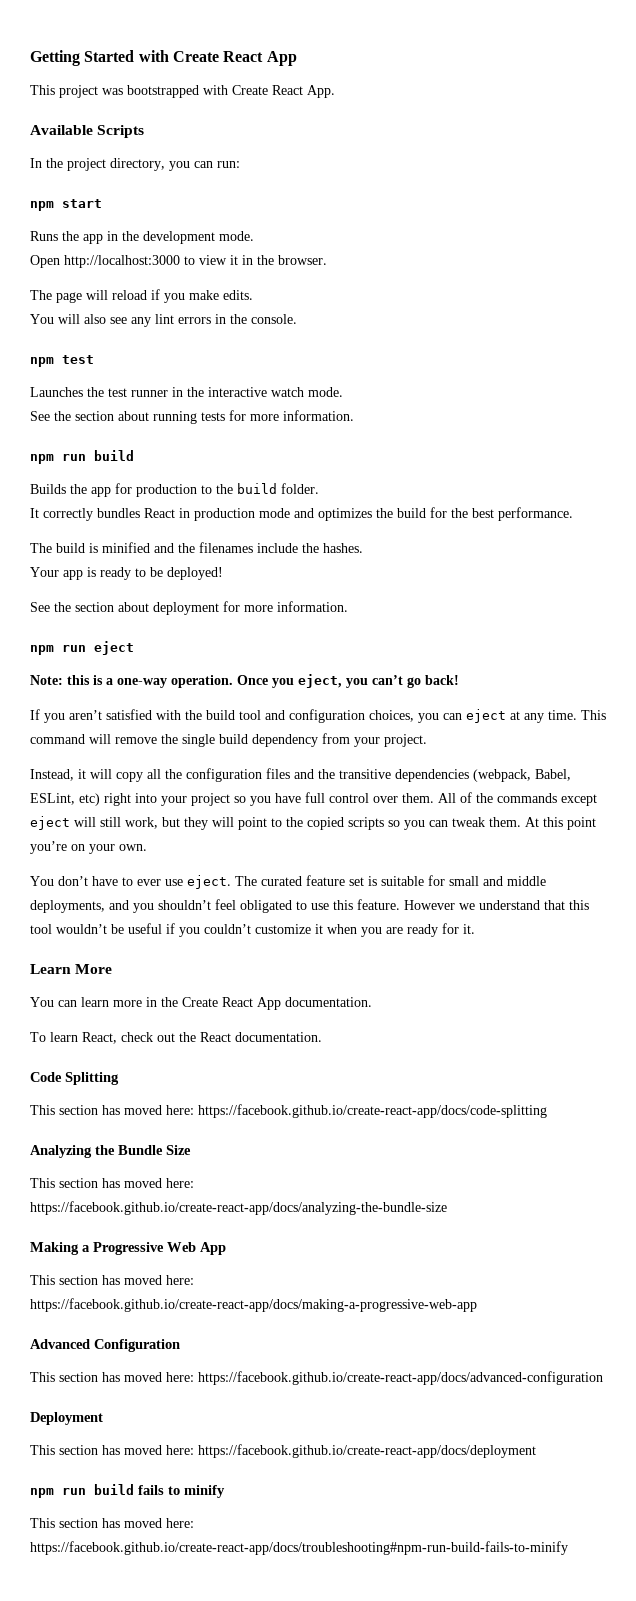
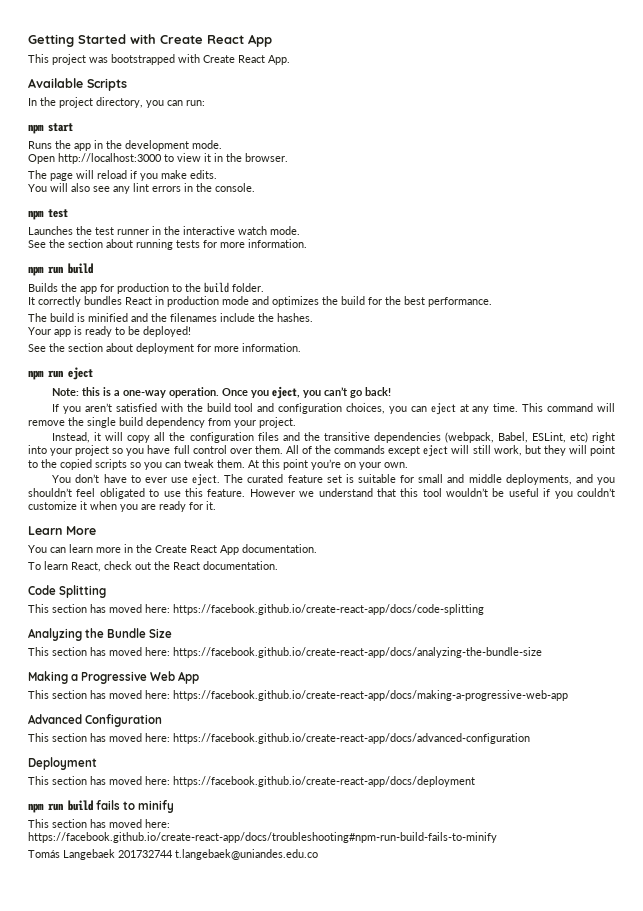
(568, 1548) none -> [28,849,318,860] // Tomás Langebaek 201732744 t.langebaek@uniandes.edu.co

